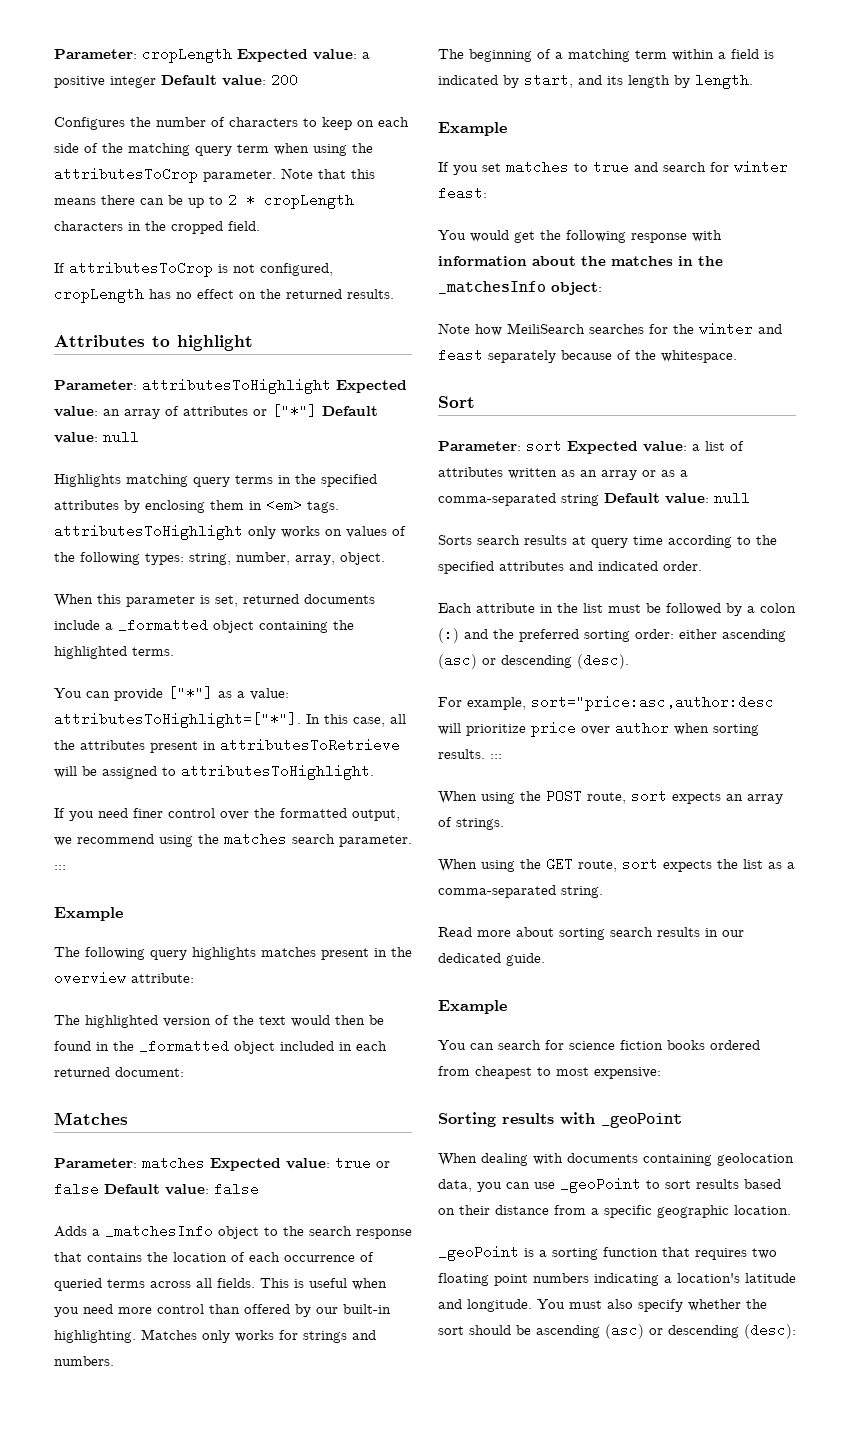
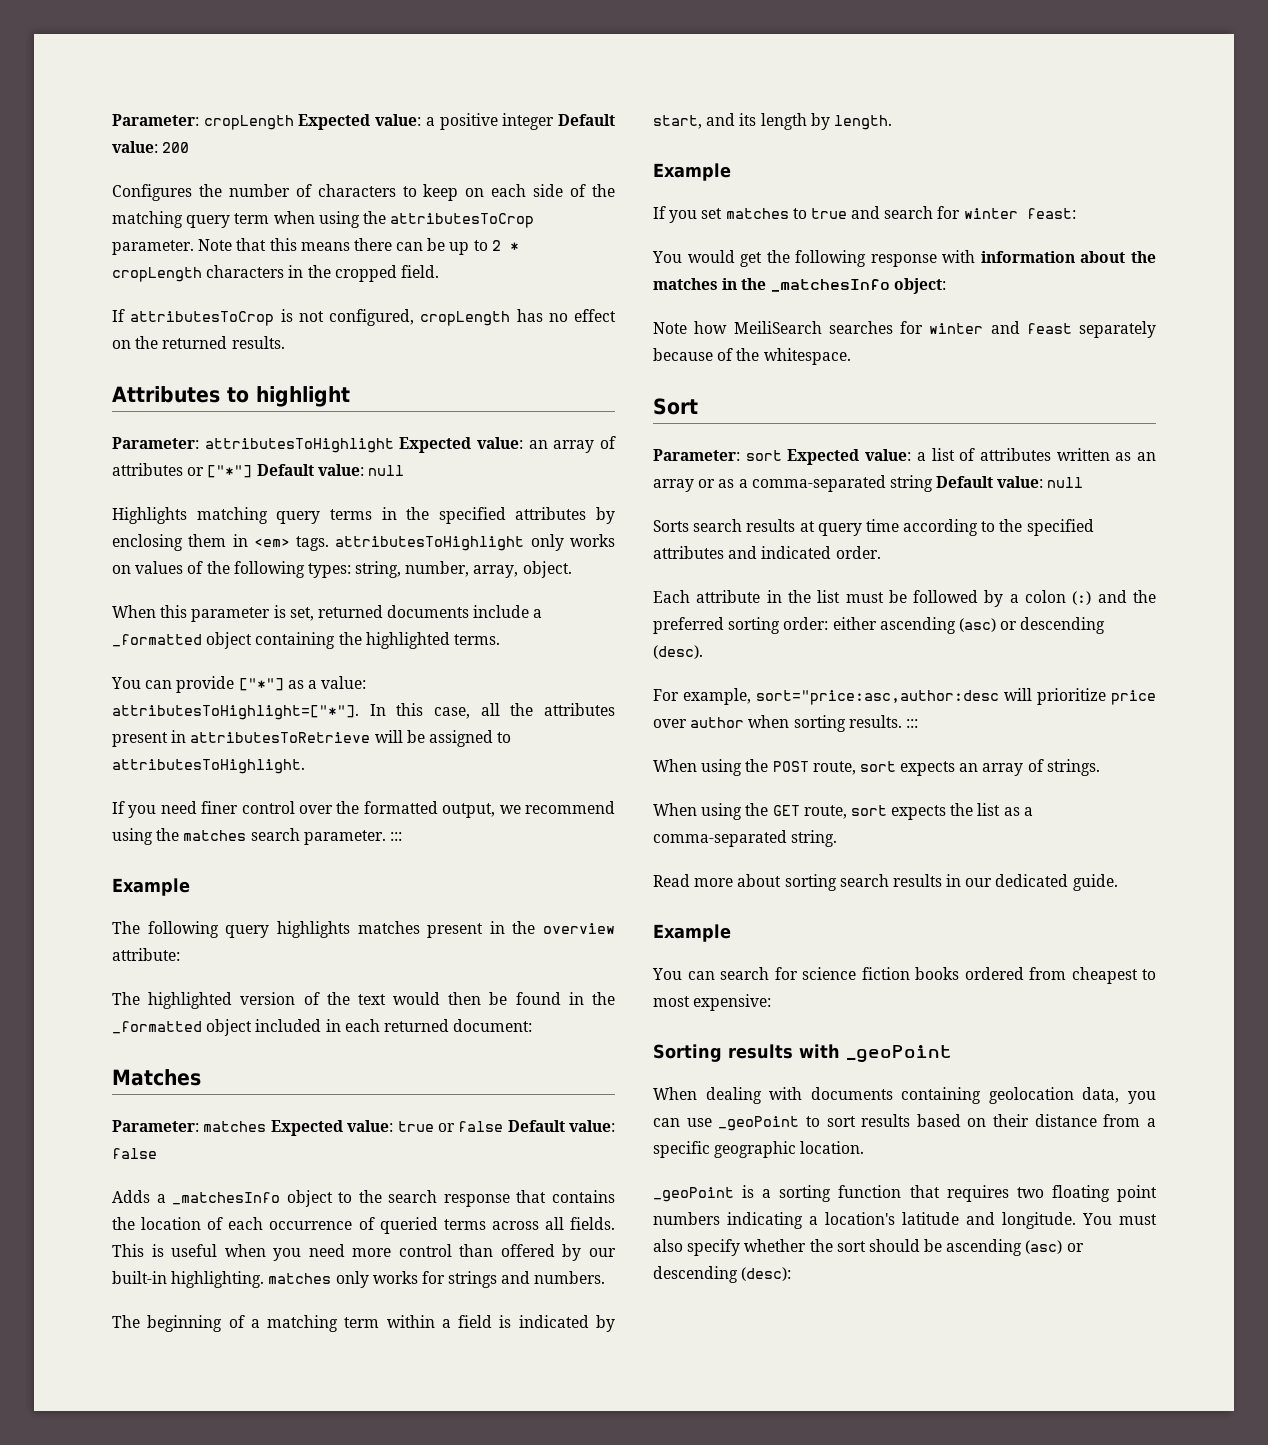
[141,1329,197,1340] Matches -> [268,1273,332,1284] matches
[673,324,694,334] the -> (923, 327) none

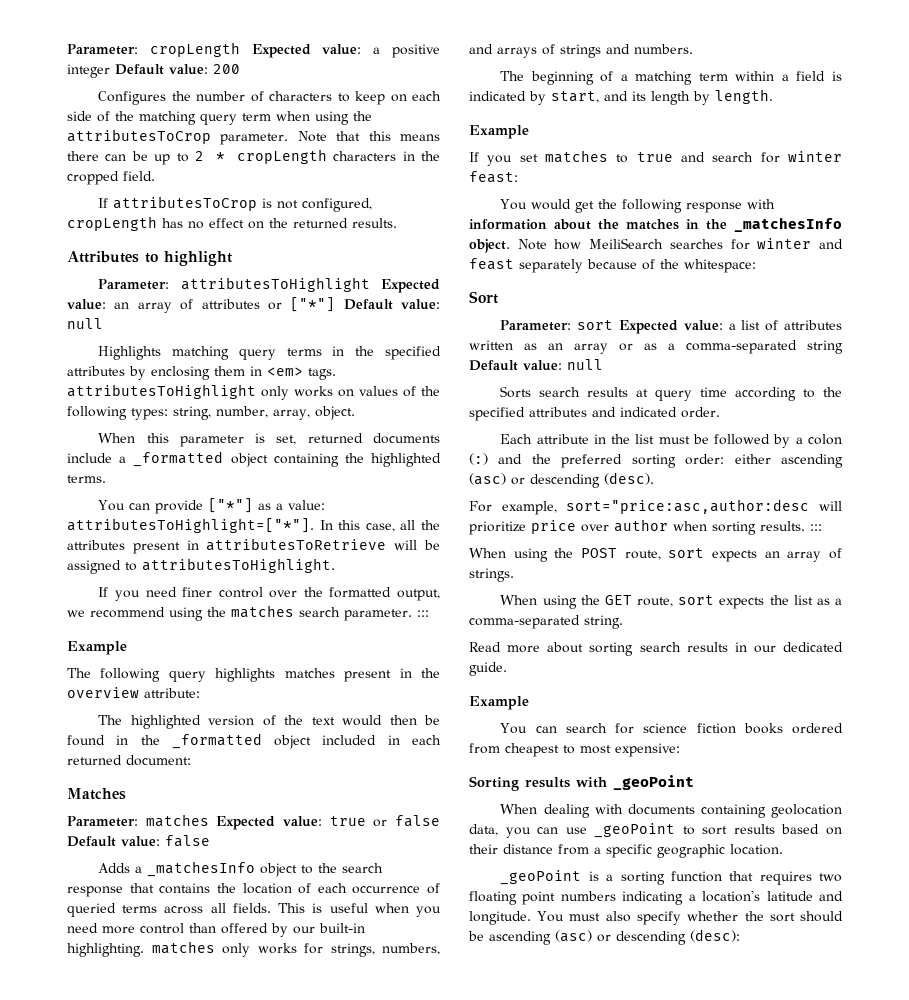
(445, 1277) none -> [330,943,440,957] [469,44,555,58] strings, numbers, and arrays of
[893,278,946,294] object: // -> [469,239,510,253] object.
[763,348,851,365] whitespace. -> [684,259,756,273] whitespace:

